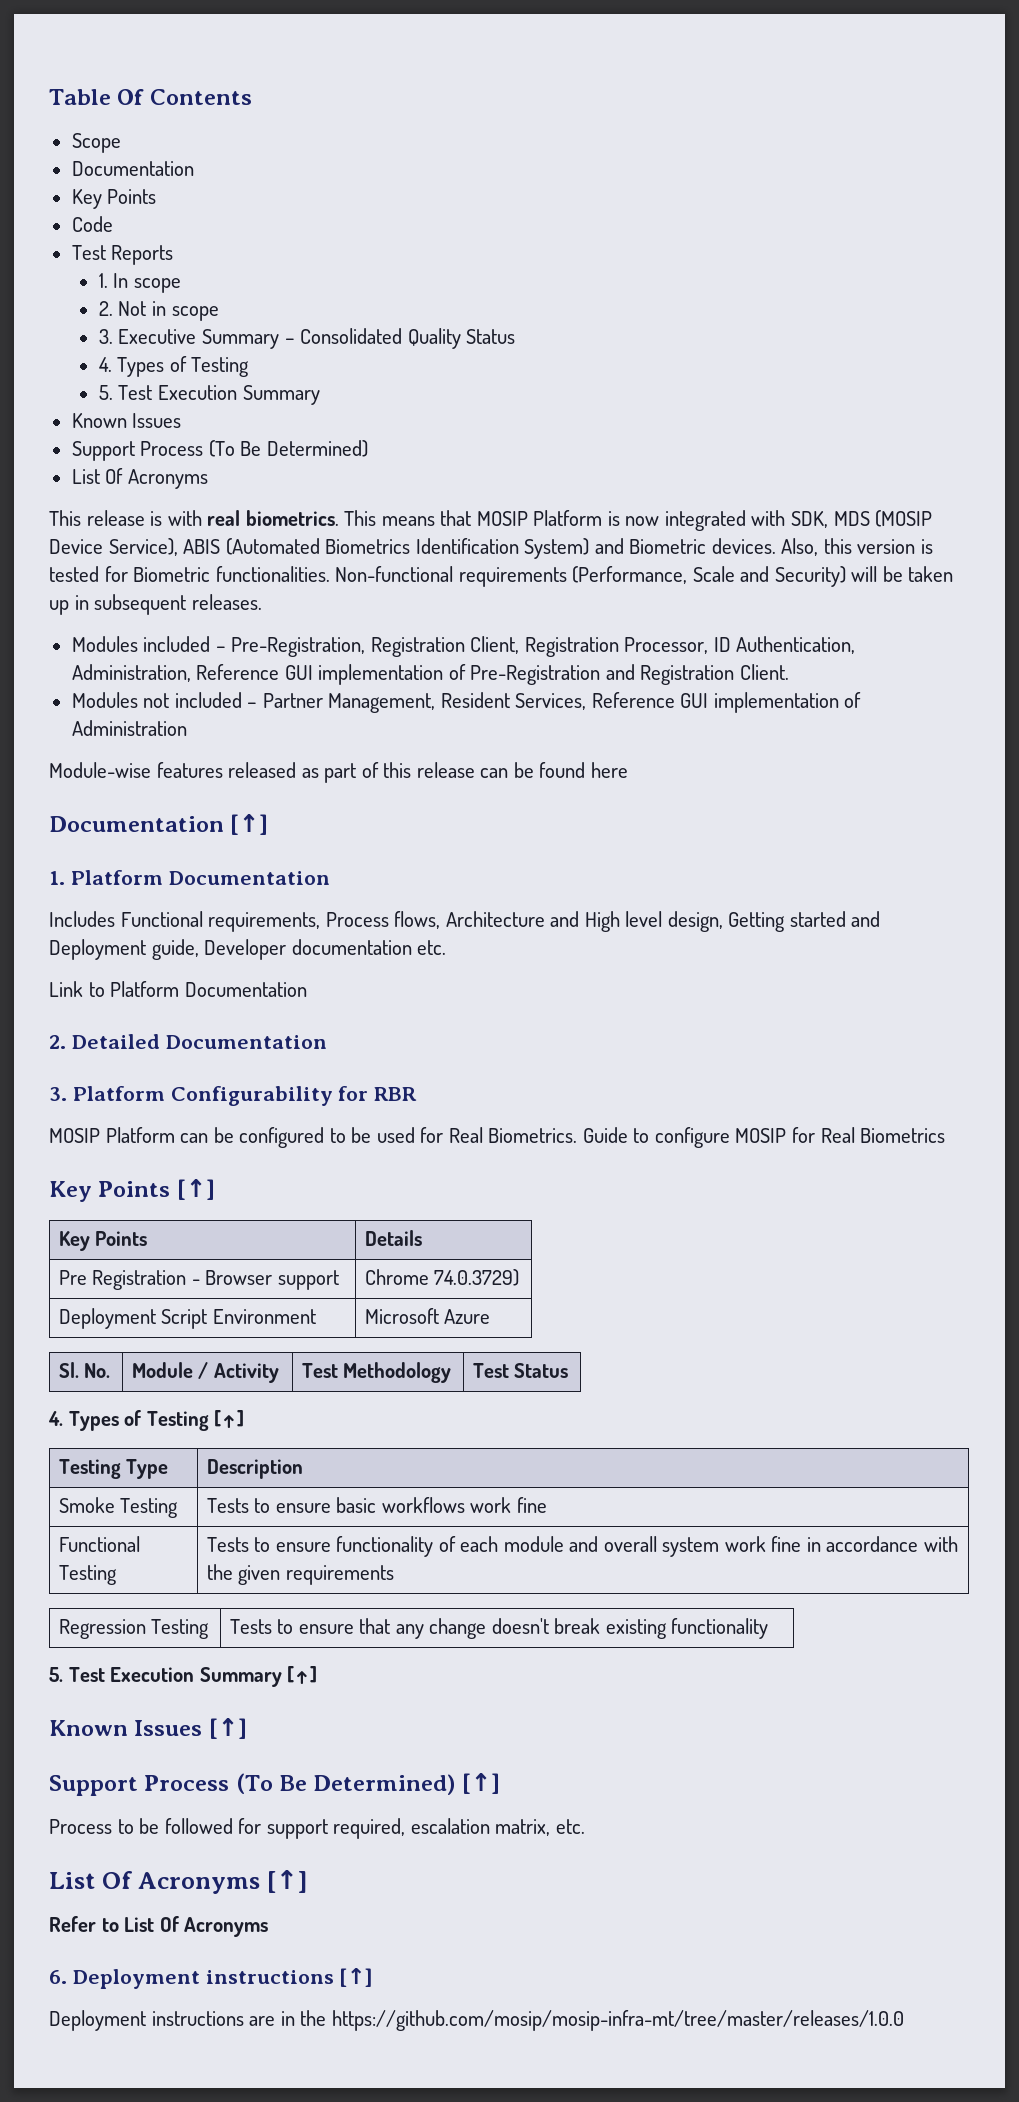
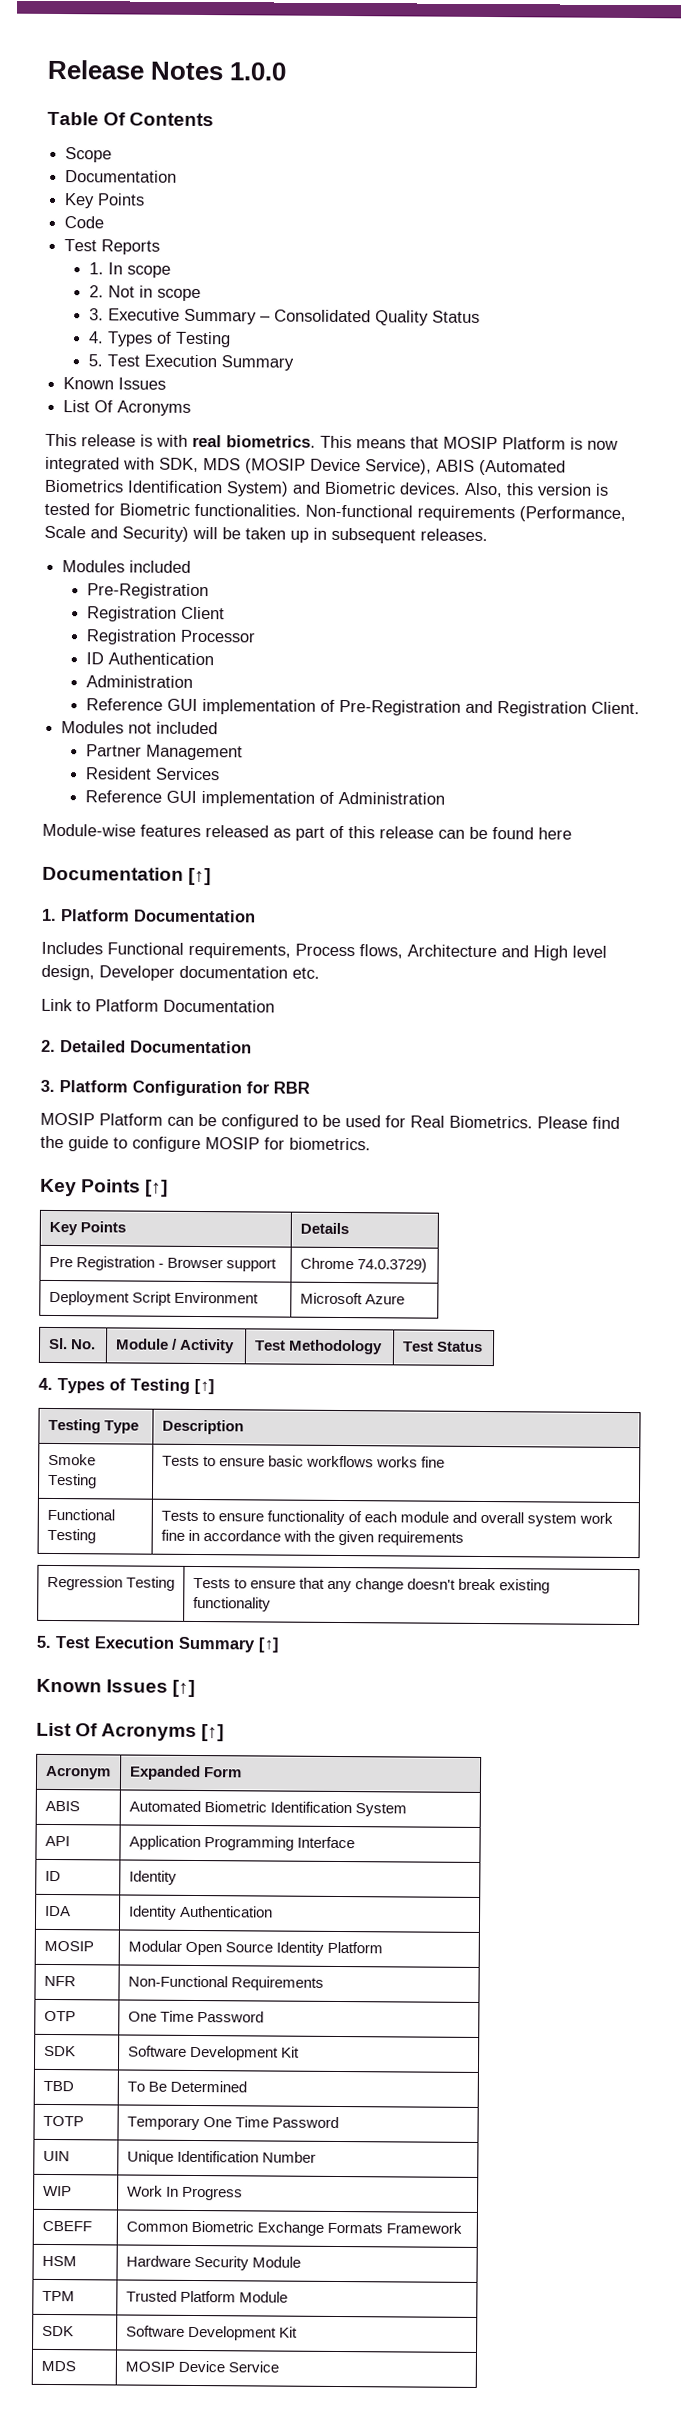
(49, 97) none -> [47,59,287,81] Release Notes 1.0.0 //
[71,440,368,461] // Support Process (To Be Determined) -> (167, 383) none
[215,636,856,657] [71,664,191,682] – Pre-Registration, Registration Client, Registration Processor, ID Authentication, Administration, -> [86,583,209,600] [86,606,225,622] [85,629,256,645] [85,652,214,666] [85,675,193,688] // Pre-Registration // Registration Client // Registration Processor // ID Authentication // Administration //
[247,692,587,713] – Partner Management, Resident Services, -> [85,744,243,761] [84,767,220,781] // Partner Management // Resident Services //
[728,911,881,932] [49,939,199,960] Getting started and Deployment guide, -> (95, 972) none
[170,1086,333,1106] Configurability -> [132,1080,242,1097] Configuration
[582,1127,628,1143] Guide -> [537,1116,620,1129] [40,1135,109,1152] Please find the guide
[820,1127,946,1143] Real Biometrics -> [289,1137,371,1151] biometrics.
[470,1497,512,1513] work -> [375,1456,418,1468] works
[49,1773,500,1796] [49,1818,585,1839] [49,1870,308,1894] [49,1916,269,1937] [49,1968,374,1989] [49,2010,904,2031] Support Process (To Be Determined) [↑] // Process to be followed for support required, escalation matrix, etc. // List Of Acronyms [↑] // Refer to List Of Acronyms // 6. Deployment instructions [↑] // Deployment instructions are in the https://github.com/mosip/mosip-infra-mt/tree/master/releases/1.0.0 -> [36,1722,225,1742] [44,1765,111,1780] [128,1765,242,1781] [44,1800,80,1812] [128,1800,407,1817] [44,1835,70,1847] [128,1835,355,1851] [44,1870,61,1882] [128,1870,177,1885] [44,1905,71,1917] [128,1905,273,1920] [43,1940,94,1952] [127,1940,383,1956] [43,1975,76,1987] [127,1975,324,1991] [43,2010,76,2022] [127,2010,264,2023] [43,2045,76,2057] [127,2045,300,2061] [42,2080,74,2092] [126,2080,247,2093] [42,2115,84,2127] [126,2116,339,2131] [42,2150,70,2162] [126,2150,316,2165] [42,2185,72,2197] [126,2185,243,2201] [41,2220,92,2232] [125,2220,462,2236] [41,2255,77,2267] [125,2255,301,2271] [41,2290,75,2302] [125,2290,288,2303] [41,2325,74,2337] [125,2325,298,2341] [40,2360,76,2372] [124,2360,279,2373] List Of Acronyms [↑] // Acronym | Expanded Form // ABIS | Automated Biometric Identification System // API | Application Programming Interface // ID | Identity // IDA | Identity Authentication // MOSIP | Modular Open Source Identity Platform // NFR | Non-Functional Requirements // OTP | One Time Password // SDK | Software Development Kit // TBD | To Be Determined // TOTP | Temporary One Time Password // UIN | Unique Identification Number // WIP | Work In Progress // CBEFF | Common Biometric Exchange Formats Framework // HSM | Hardware Security Module // TPM | Trusted Platform Module // SDK | Software Development Kit // MDS | MOSIP Device Service

